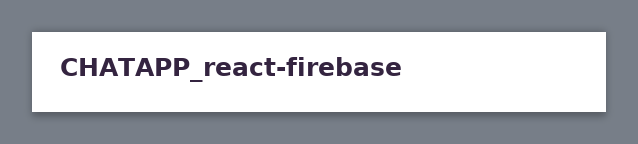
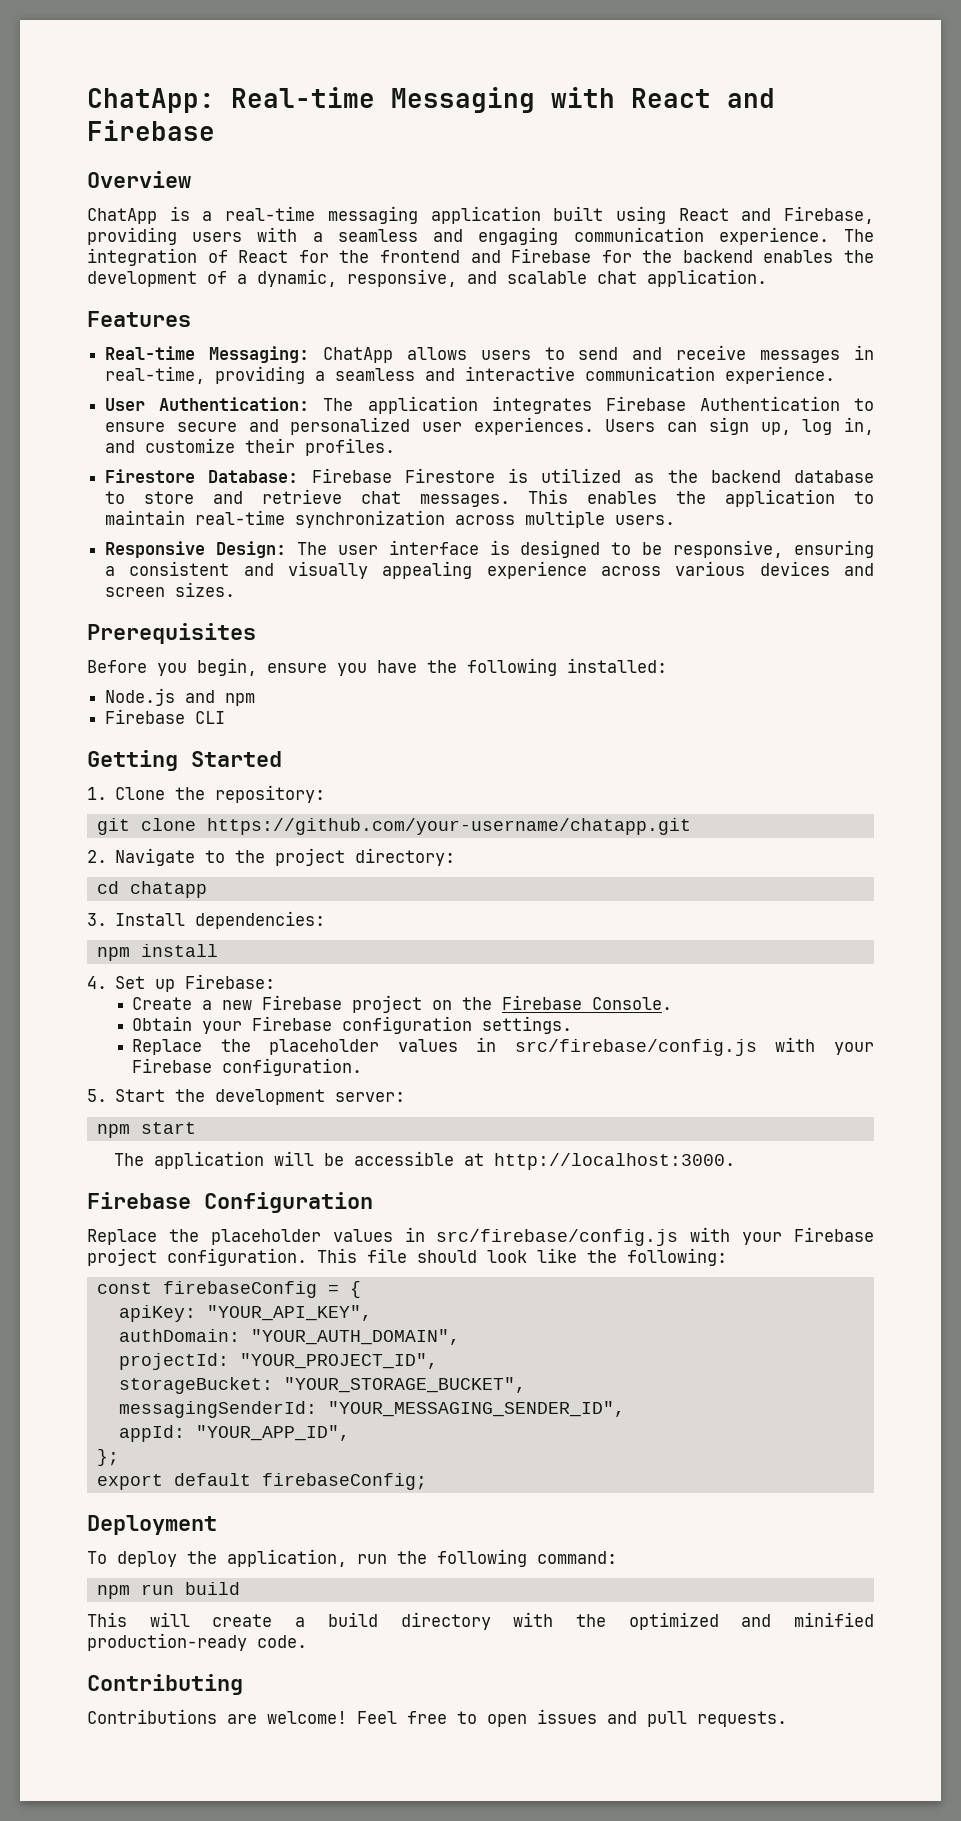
[60,57,402,82] CHATAPP_react-firebase -> [87,87,775,113] [87,120,215,141] [87,171,191,188] [87,206,875,224] [87,227,874,245] [87,248,875,266] [87,269,767,287] [87,311,191,327] [105,345,874,363] [105,366,836,384] [105,396,875,414] [105,417,875,435] [105,438,396,456] [105,468,874,483] [105,489,874,507] [105,510,676,528] [105,540,874,558] [105,561,875,579] [105,582,236,597] [87,623,256,644] [87,658,667,676] [105,688,256,706] [105,709,226,724] [87,750,282,771] [87,785,326,803] [96,818,691,835] [87,848,456,866] [96,881,207,898] [87,911,326,929] [96,944,218,961] [87,974,276,992] [132,995,673,1013] [132,1016,573,1034] [132,1037,874,1056] [132,1058,363,1076] [87,1089,406,1105] [96,1122,196,1138] [114,1151,736,1170] [87,1192,373,1213] [87,1227,874,1246] [87,1248,727,1266] [96,1281,361,1298] [118,1305,372,1322] [118,1329,460,1345] [118,1353,438,1370] [118,1377,526,1394] [118,1401,625,1418] [118,1425,350,1442] [96,1449,119,1466] [96,1473,427,1490] [87,1515,217,1535] [87,1549,617,1567] [96,1582,240,1599] [87,1612,874,1630] [87,1633,307,1651] [87,1674,243,1695] [87,1709,787,1727] ChatApp: Real-time Messaging with React and Firebase // Overview // ChatApp is a real-time messaging application built using React and Firebase, providing users with a seamless and engaging communication experience. The integration of React for the frontend and Firebase for the backend enables the development of a dynamic, responsive, and scalable chat application. // Features // Real-time Messaging: ChatApp allows users to send and receive messages in real-time, providing a seamless and interactive communication experience. // User Authentication: The application integrates Firebase Authentication to ensure secure and personalized user experiences. Users can sign up, log in, and customize their profiles. // Firestore Database: Firebase Firestore is utilized as the backend database to store and retrieve chat messages. This enables the application to maintain real-time synchronization across multiple users. // Responsive Design: The user interface is designed to be responsive, ensuring a consistent and visually appealing experience across various devices and screen sizes. // Prerequisites // Before you begin, ensure you have the following installed: // Node.js and npm // Firebase CLI // Getting Started // 1. Clone the repository: // git clone https://github.com/your-username/chatapp.git // 2. Navigate to the project directory: // cd chatapp // 3. Install dependencies: // npm install // 4. Set up Firebase: // Create a new Firebase project on the Firebase Console. // Obtain your Firebase configuration settings. // Replace the placeholder values in src/firebase/config.js with your Firebase configuration. // 5. Start the development server: // npm start // The application will be accessible at http://localhost:3000. // Firebase Configuration // Replace the placeholder values in src/firebase/config.js with your Firebase project configuration. This file should look like the following: // const firebaseConfig = { // apiKey: "YOUR_API_KEY", // authDomain: "YOUR_AUTH_DOMAIN", // projectId: "YOUR_PROJECT_ID", // storageBucket: "YOUR_STORAGE_BUCKET", // messagingSenderId: "YOUR_MESSAGING_SENDER_ID", // appId: "YOUR_APP_ID", // }; // export default firebaseConfig; // Deployment // To deploy the application, run the following command: // npm run build // This will create a build directory with the optimized and minified production-ready code. // Contributing // Contributions are welcome! Feel free to open issues and pull requests.

